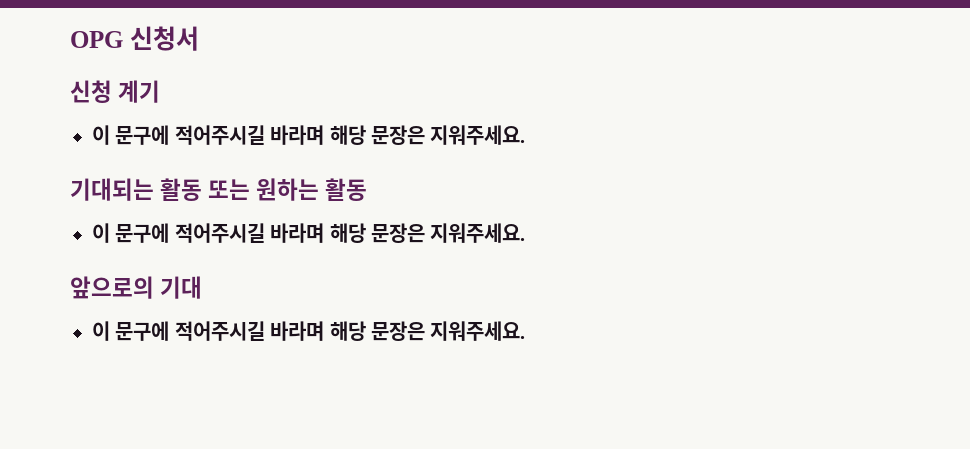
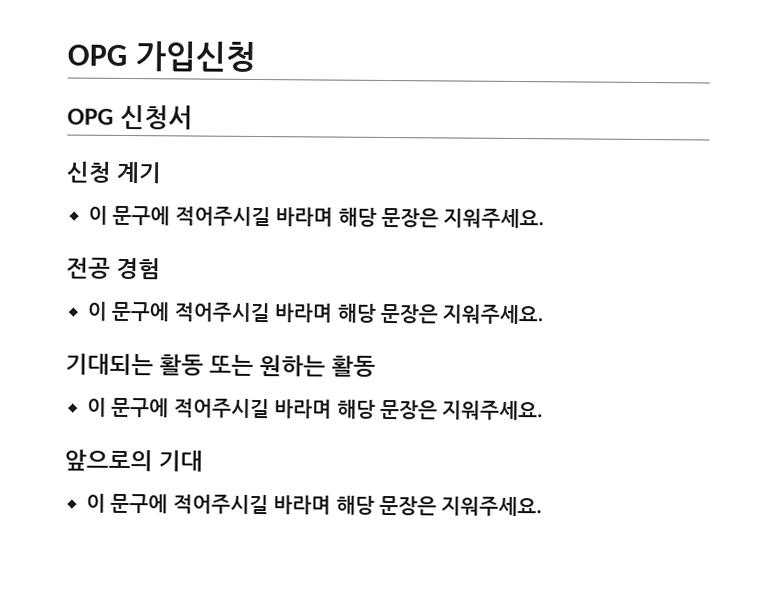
[70,31,123,48] OPG -> [67,41,256,72] [67,108,114,125] OPG 가입신청 // OPG
(526, 135) none -> [66,257,162,280] [87,301,544,325] // 전공 경험 // 이 문구에 적어주시길 바라며 해당 문장은 지워주세요.

